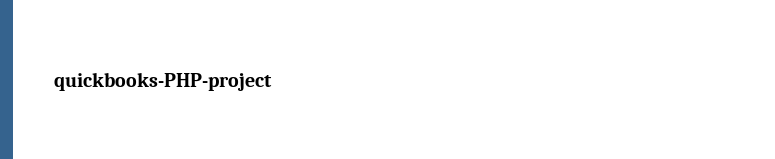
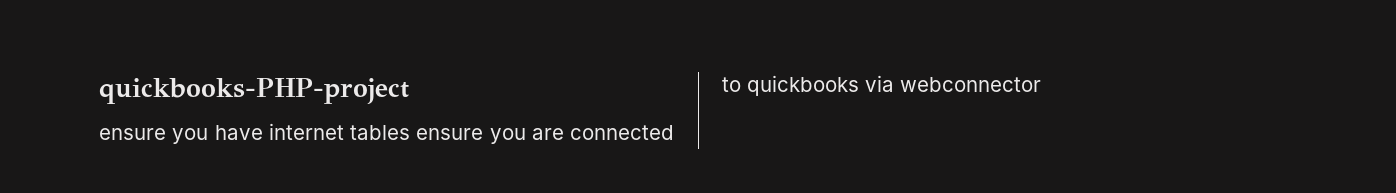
(272, 81) none -> [99,123,674,144] [722,75,1041,96] // ensure you have internet tables ensure you are connected to quickbooks via webconnector

